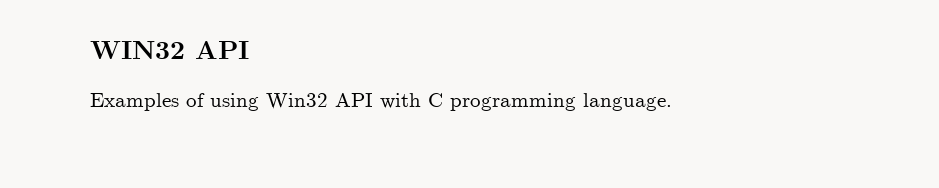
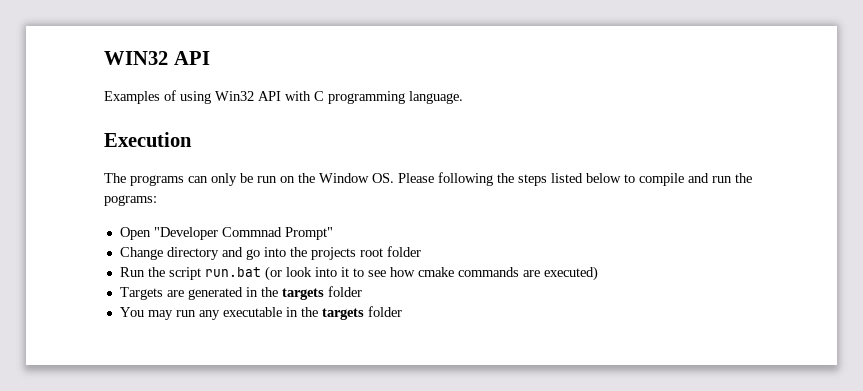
(672, 102) none -> [104,132,192,147] [104,172,752,186] [104,195,157,206] [119,227,333,240] [119,246,421,260] [119,266,598,281] [119,286,362,300] [119,306,402,320] // Execution // The programs can only be run on the Window OS. Please following the steps listed below to compile and run the pograms: // Open "Developer Commnad Prompt" // Change directory and go into the projects root folder // Run the script run.bat (or look into it to see how cmake commands are executed) // Targets are generated in the targets folder // You may run any executable in the targets folder

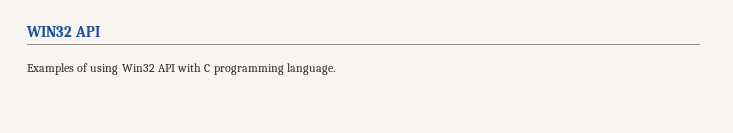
[104,132,192,147] [104,172,752,186] [104,195,157,206] [119,227,333,240] [119,246,421,260] [119,266,598,281] [119,286,362,300] [119,306,402,320] // Execution // The programs can only be run on the Window OS. Please following the steps listed below to compile and run the pograms: // Open "Developer Commnad Prompt" // Change directory and go into the projects root folder // Run the script run.bat (or look into it to see how cmake commands are executed) // Targets are generated in the targets folder // You may run any executable in the targets folder -> (335, 69) none

